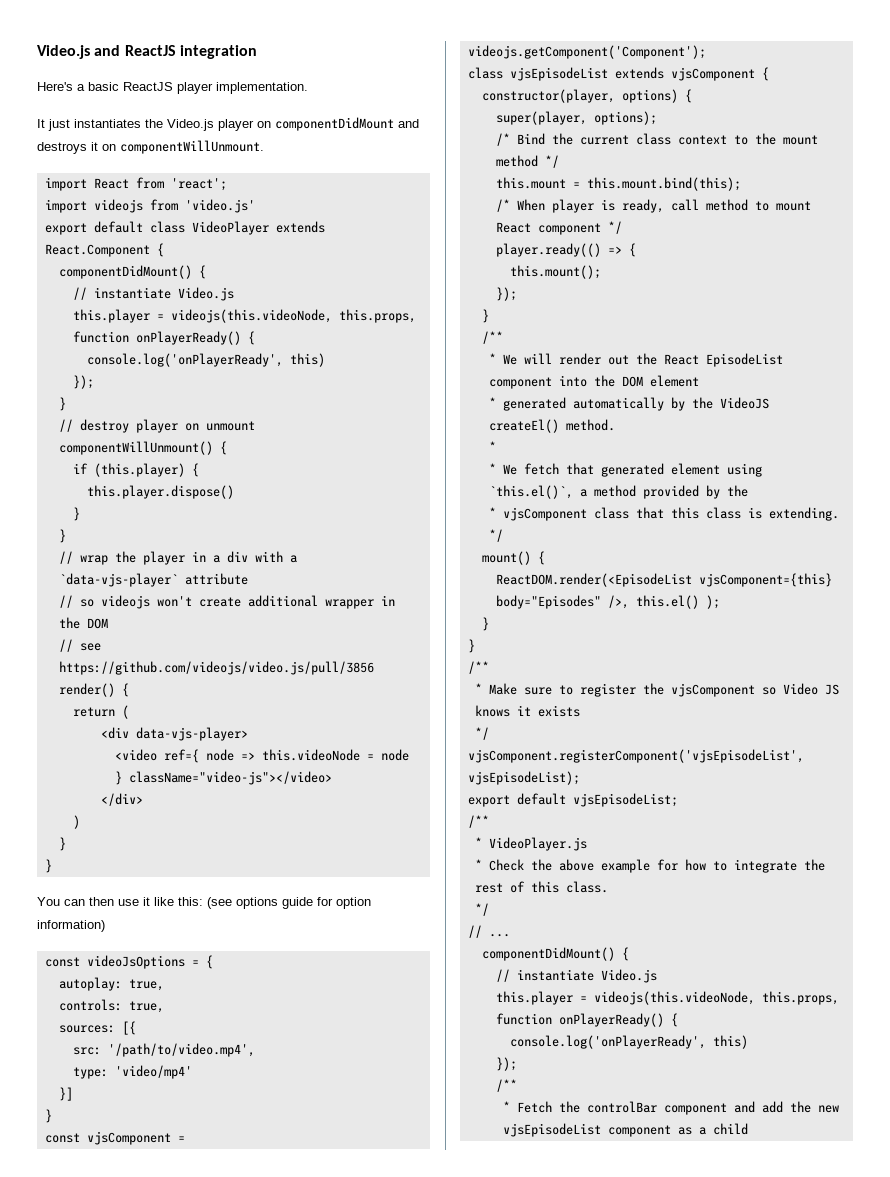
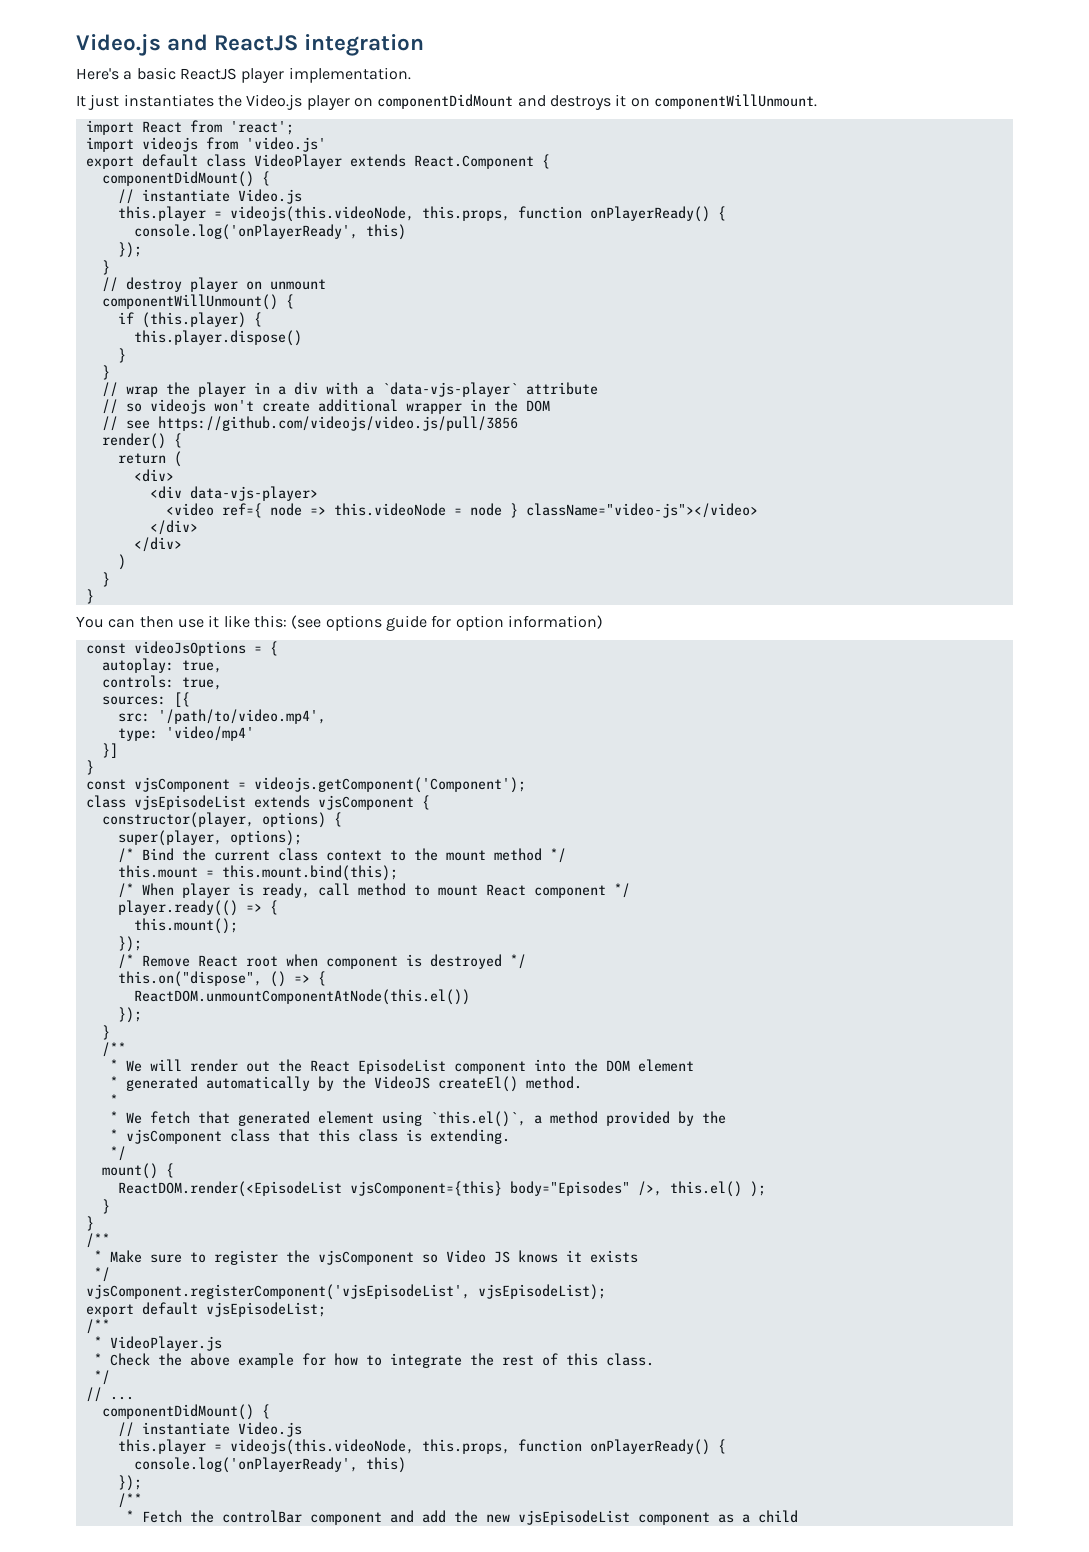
(129, 712) none -> [133,469,174,482] // <div>
(143, 799) none -> [133,537,182,552] // </div>
(517, 294) none -> [117,954,526,969] [117,971,326,987] [133,989,470,1005] [117,1007,142,1023] // /* Remove React root when component is destroyed */ // this.on("dispose", () => { // ReactDOM.unmountComponentAtNode(this.el()) // });

